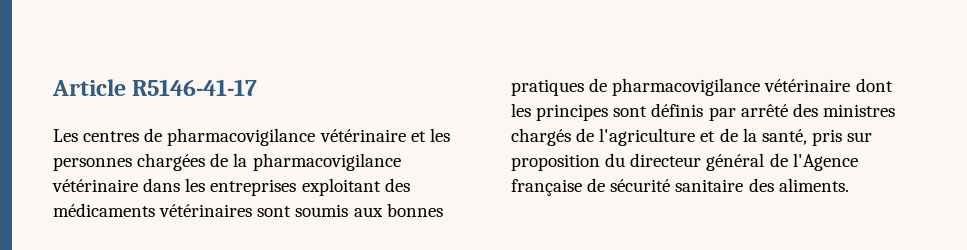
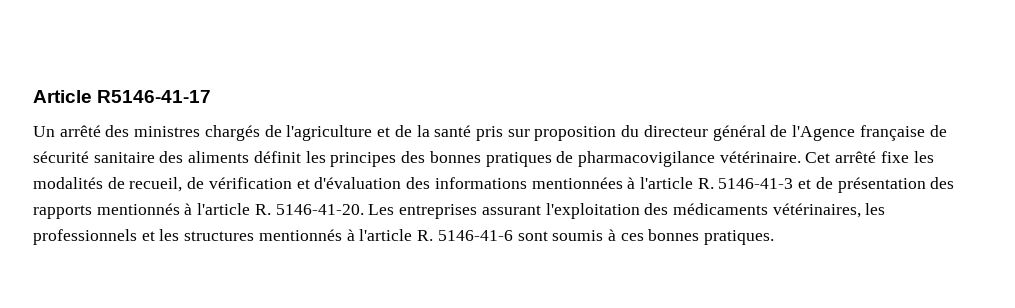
[53,128,450,146] [53,153,401,171] [52,178,410,196] [53,203,443,217] [511,78,893,96] [511,103,736,121] Les centres de pharmacovigilance vétérinaire et les personnes chargées de la pharmacovigilance vétérinaire dans les entreprises exploitant des médicaments vétérinaires sont soumis aux bonnes pratiques de pharmacovigilance vétérinaire dont les principes sont définis par -> [33,126,55,137] Un
[761,129,807,145] santé, -> [434,125,472,137] santé
[778,178,849,192] aliments. -> [188,151,934,167] [33,177,955,193] [33,203,886,219] [33,229,775,245] aliments définit les principes des bonnes pratiques de pharmacovigilance vétérinaire. Cet arrêté fixe les modalités de recueil, de vérification et d'évaluation des informations mentionnées à l'article R. 5146-41-3 et de présentation des rapports mentionnés à l'article R. 5146-41-20. Les entreprises assurant l'exploitation des médicaments vétérinaires, les professionnels et les structures mentionnés à l'article R. 5146-41-6 sont soumis à ces bonnes pratiques.

